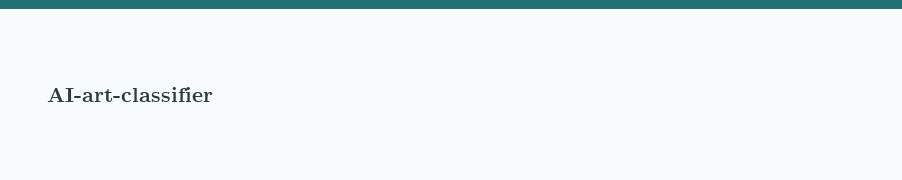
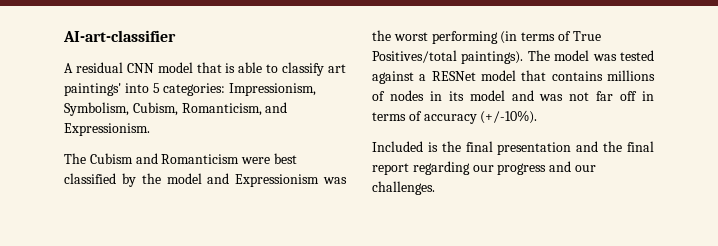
(213, 94) none -> [64,62,346,76] [64,83,317,96] [64,102,288,116] [64,123,150,136] [64,153,297,164] [64,173,347,187] [372,30,601,44] [372,50,654,64] [372,70,655,84] [372,90,654,101] [372,110,538,124] [372,141,654,155] [372,161,596,175] [372,181,435,195] // A residual CNN model that is able to classify art paintings' into 5 categories: Impressionism, Symbolism, Cubism, Romanticism, and Expressionism. // The Cubism and Romanticism were best classified by the model and Expressionism was the worst performing (in terms of True Positives/total paintings). The model was tested against a RESNet model that contains millions of nodes in its model and was not far off in terms of accuracy (+/-10%). // Included is the final presentation and the final report regarding our progress and our challenges.

